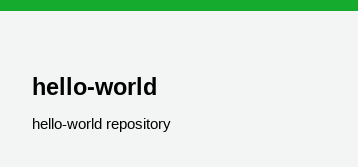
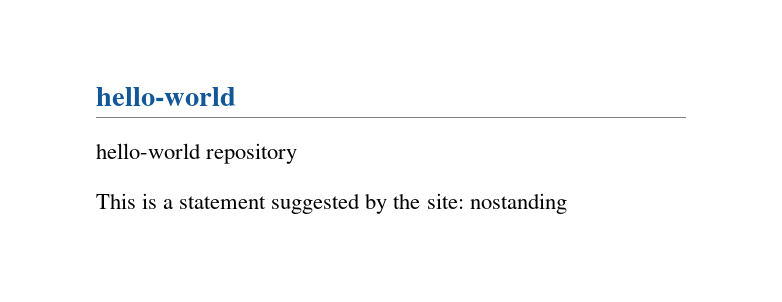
(172, 125) none -> [96,193,567,214] // This is a statement suggested by the site: nostanding

